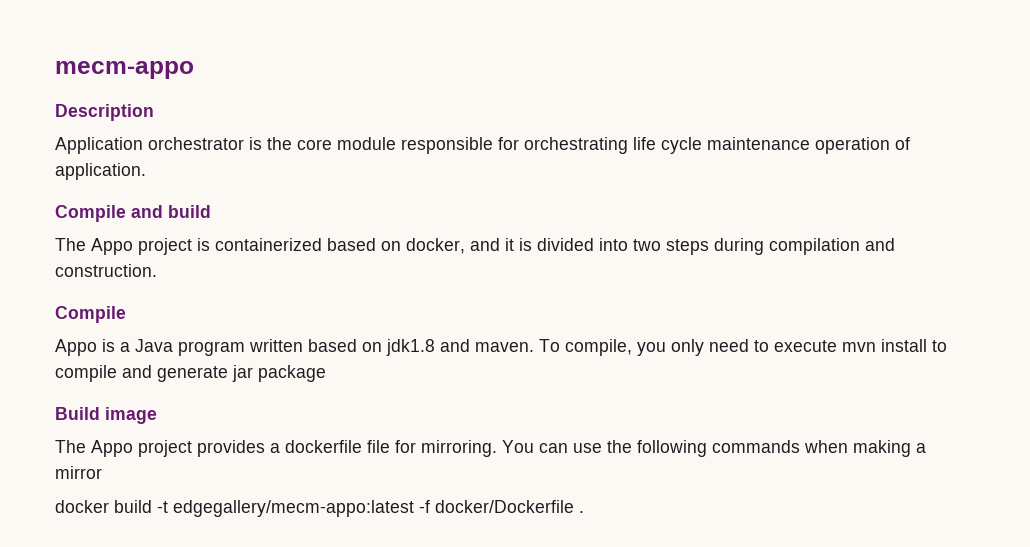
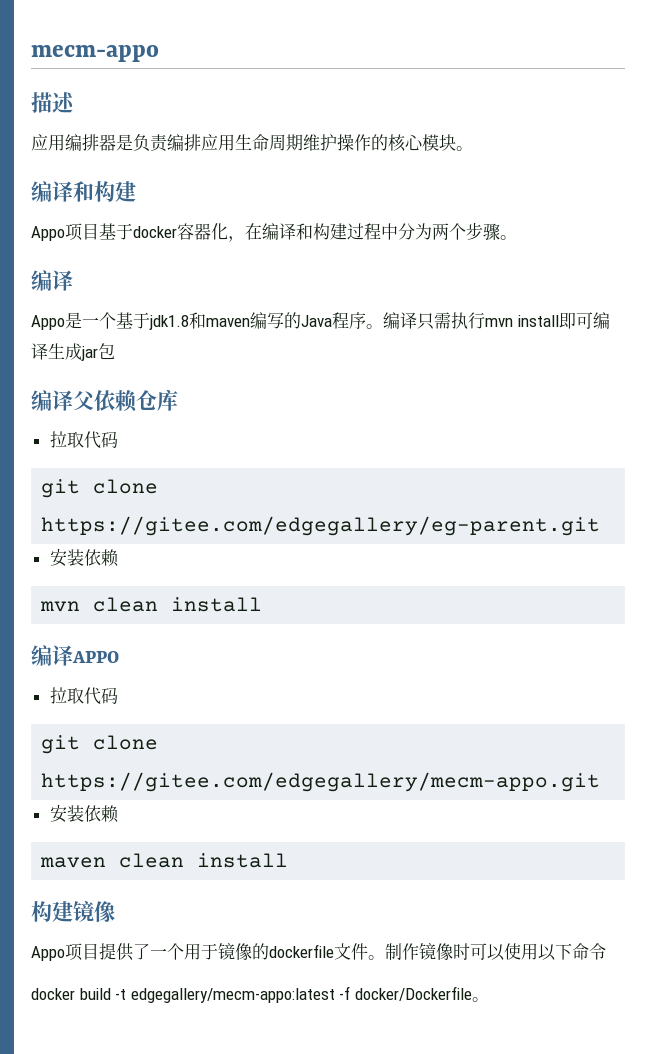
[55,104,154,121] [55,137,910,154] [55,163,146,180] [55,205,211,222] [55,238,895,255] [55,264,157,277] [55,306,126,323] [55,339,947,356] [55,365,326,382] [55,407,157,424] [55,440,926,457] [55,466,102,479] Description // Application orchestrator is the core module responsible for orchestrating life cycle maintenance operation of application. // Compile and build // The Appo project is containerized based on docker, and it is divided into two steps during compilation and construction. // Compile // Appo is a Java program written based on jdk1.8 and maven. To compile, you only need to execute mvn install to compile and generate jar package // Build image // The Appo project provides a dockerfile file for mirroring. You can use the following commands when making a mirror -> [31,92,75,113] [31,134,473,152] [31,181,136,202] [31,222,517,242] [31,270,73,291] [31,312,610,330] [31,343,115,361] [31,389,178,412] [49,431,118,449] [41,479,159,498] [41,516,601,536] [49,549,119,567] [40,597,263,612] [31,645,119,666] [49,687,118,705] [41,735,159,754] [41,772,601,792] [49,805,119,823] [40,853,289,868] [31,901,115,923] [31,942,606,961] 描述 // 应用编排器是负责编排应用生命周期维护操作的核心模块。 // 编译和构建 // Appo项目基于docker容器化，在编译和构建过程中分为两个步骤。 // 编译 // Appo是一个基于jdk1.8和maven编写的Java程序。编译只需执行mvn install即可编译生成jar包 // 编译父依赖仓库 // 拉取代码 // git clone https://gitee.com/edgegallery/eg-parent.git // 安装依赖 // mvn clean install // 编译APPO // 拉取代码 // git clone https://gitee.com/edgegallery/mecm-appo.git // 安装依赖 // maven clean install // 构建镜像 // Appo项目提供了一个用于镜像的dockerfile文件。制作镜像时可以使用以下命令
[579,511,584,513] . -> [471,997,489,1002] 。

